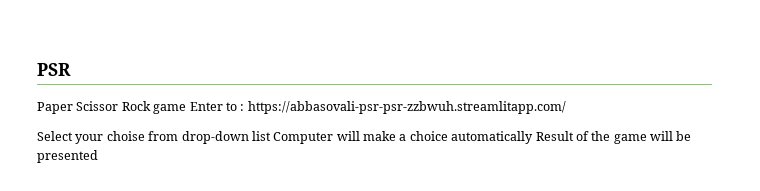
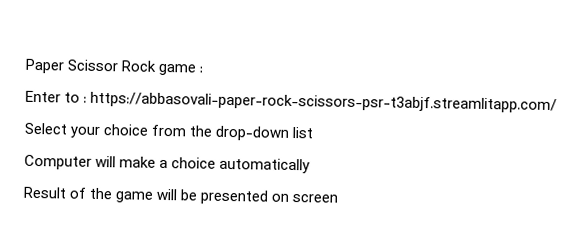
[37,63,71,76] PSR // -> (25, 66) none
(187, 109) none -> [199,66,204,73] : //
[247,101,566,114] https://abbasovali-psr-psr-zzbwuh.streamlitapp.com/ -> [90,91,558,114] https://abbasovali-paper-rock-scissors-psr-t3abjf.streamlitapp.com/
[106,131,179,141] choise from -> [103,124,213,137] choice from the
(271, 136) none -> (314, 132) //
(534, 137) none -> (311, 165) //
(98, 156) none -> [271,193,339,203] on screen

